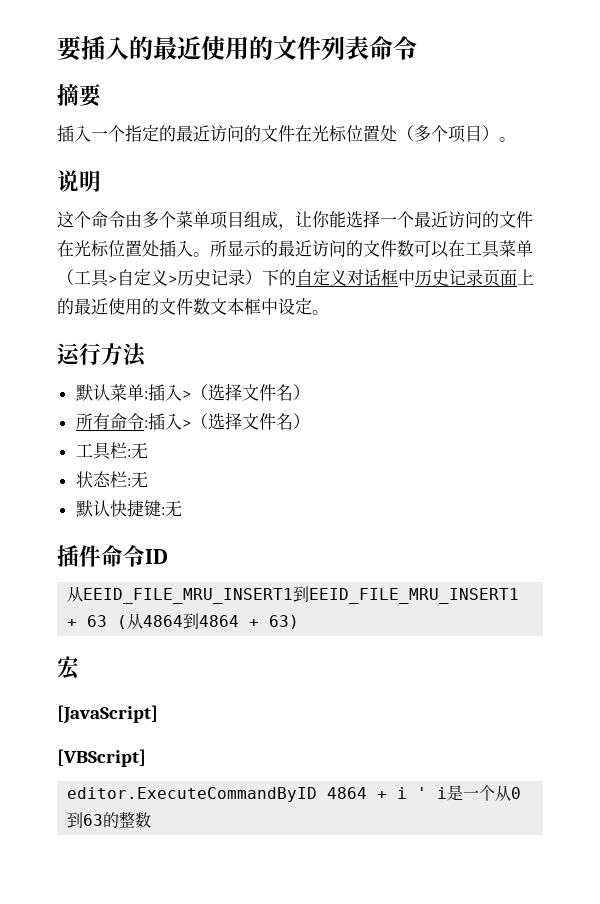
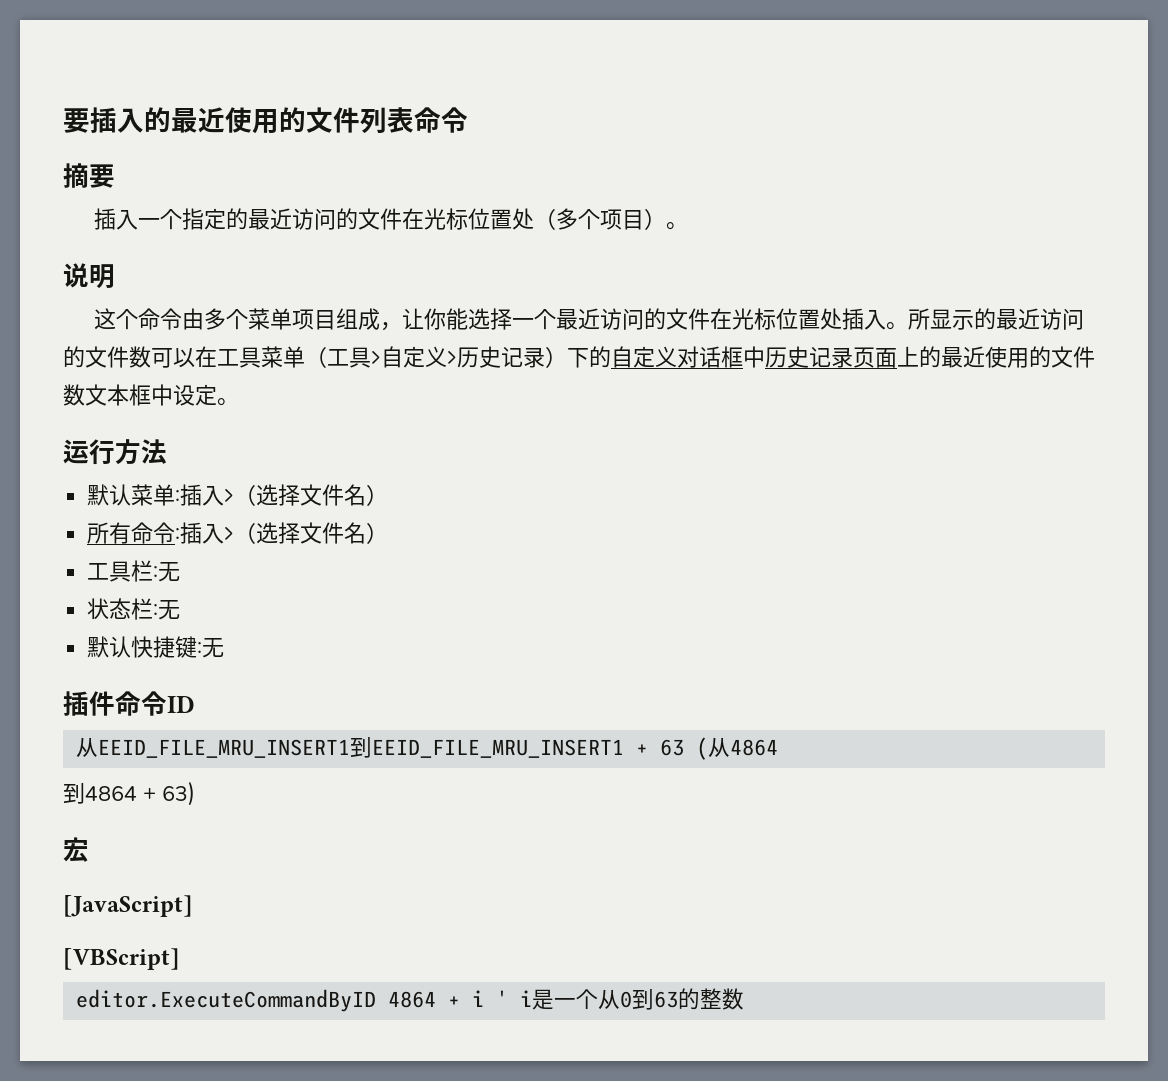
(184, 621) none -> (779, 747) //

